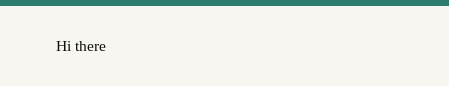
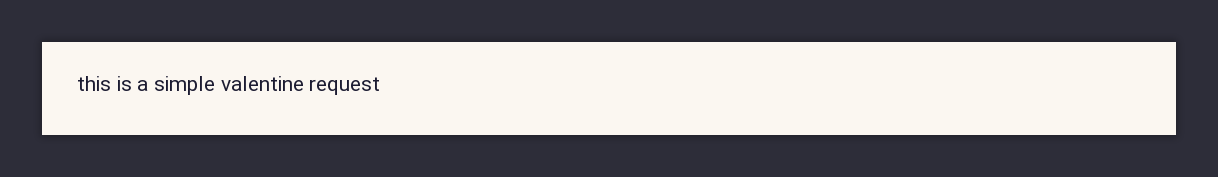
[56,41,107,51] Hi there -> [77,76,381,95] this is a simple valentine request

